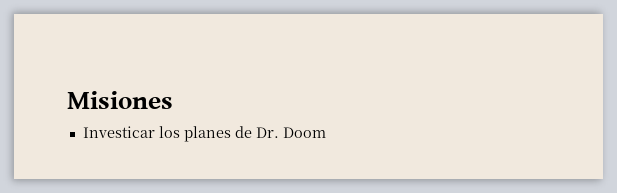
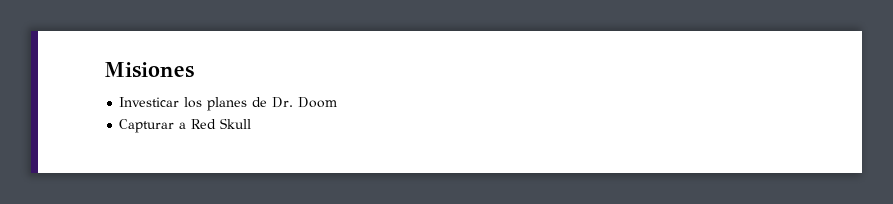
(326, 132) none -> [119,118,252,133] // Capturar a Red Skull

